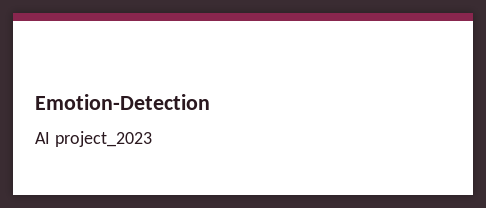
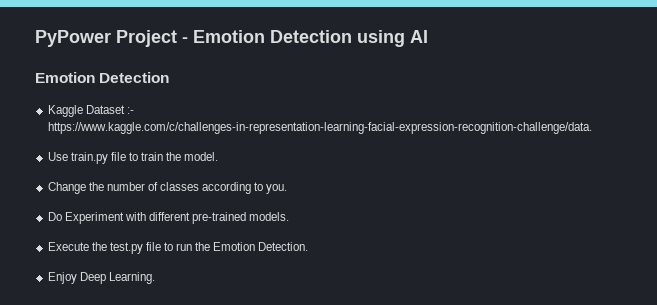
[35,94,210,110] [35,131,152,147] Emotion-Detection // AI project_2023 -> [35,30,428,47] [35,72,170,83] [47,105,134,117] [47,122,592,134] [47,152,219,164] [47,182,288,194] [47,212,290,224] [47,242,309,254] [47,272,155,284] PyPower Project - Emotion Detection using AI // Emotion Detection // Kaggle Dataset :- https://www.kaggle.com/c/challenges-in-representation-learning-facial-expression-recognition-challenge/data. // Use train.py file to train the model. // Change the number of classes according to you. // Do Experiment with different pre-trained models. // Execute the test.py file to run the Emotion Detection. // Enjoy Deep Learning.

